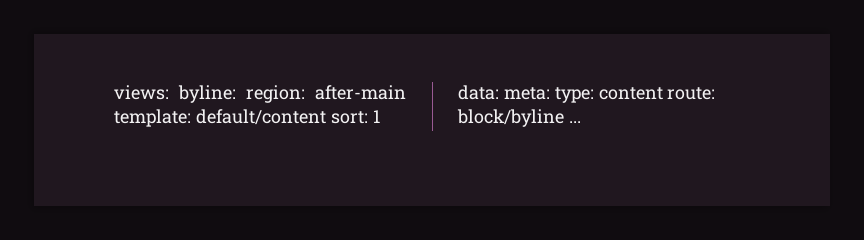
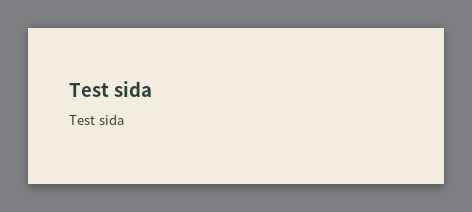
[114,85,406,103] [114,109,380,127] [458,85,716,103] [457,109,581,127] views: byline: region: after-main template: default/content sort: 1 data: meta: type: content route: block/byline ... -> [69,81,152,97] [69,114,124,125] Test sida // Test sida

